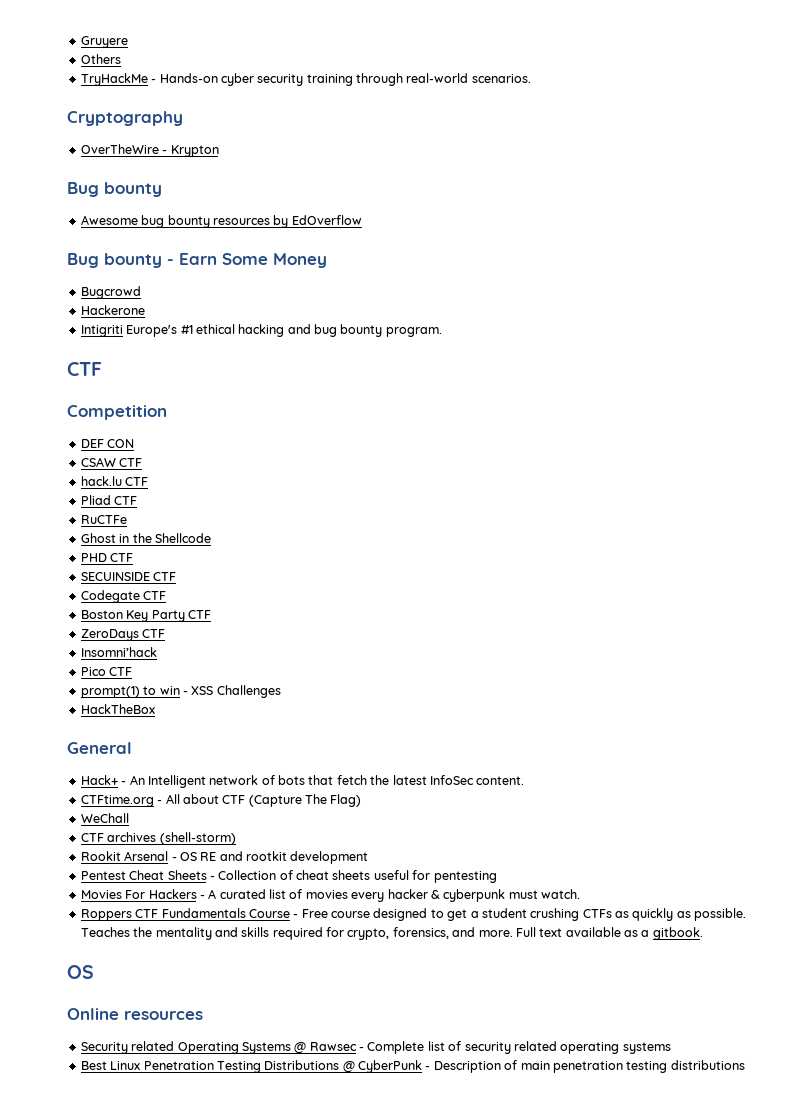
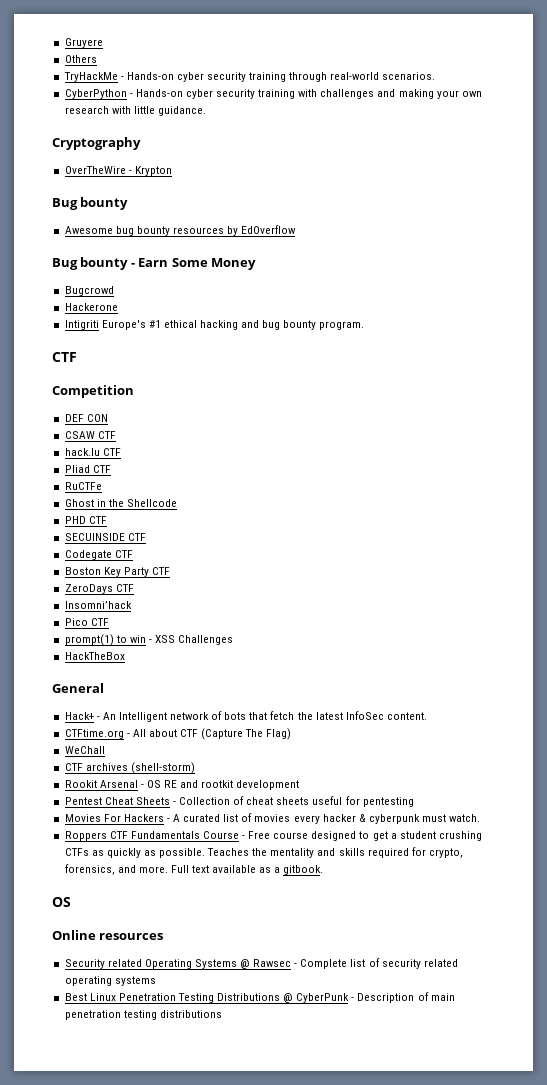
(531, 78) none -> [64,89,482,99] [64,106,206,116] // CyberPython - Hands-on cyber security training with challenges and making your own research with little guidance.

